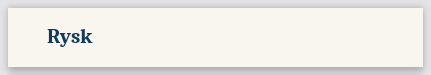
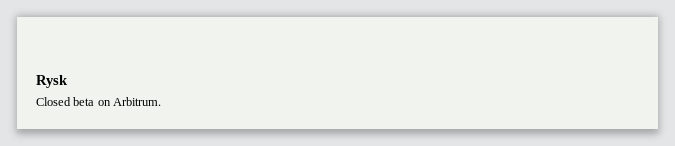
(93, 37) none -> [36,97,162,106] // Closed beta on Arbitrum.

